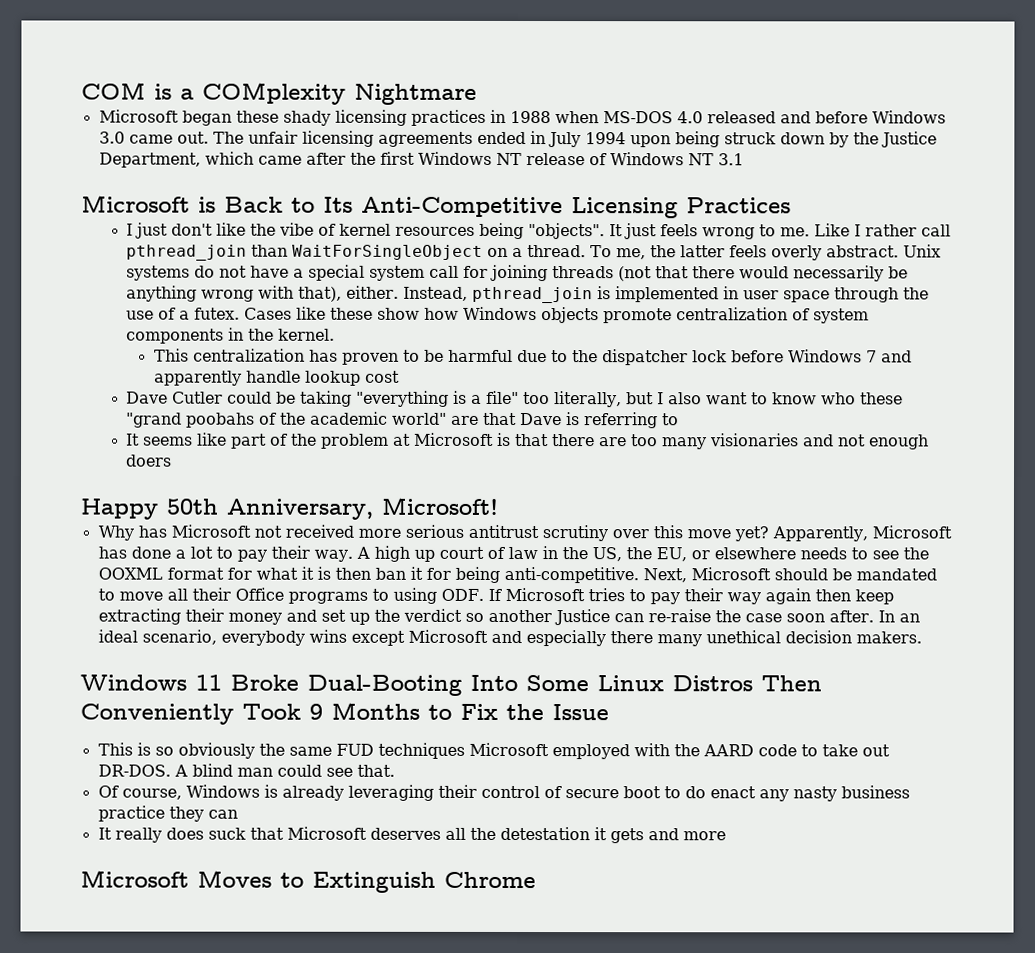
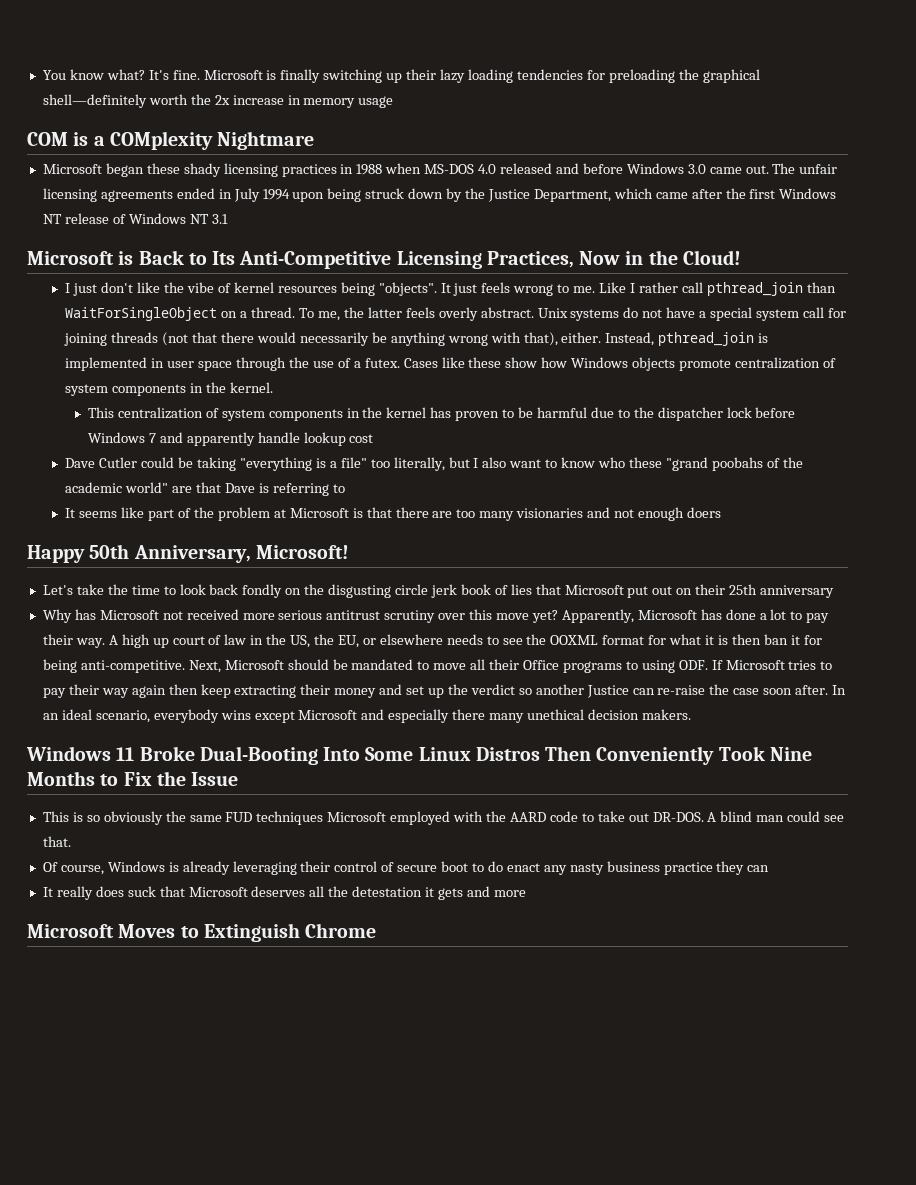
(81, 91) none -> [42,69,760,83] [42,94,394,108] You know what? It's fine. Microsoft is finally switching up their lazy loading tendencies for preloading the graphical shell—definitely worth the 2x increase in memory usage //
[686,197,791,214] Practices -> [486,250,741,268] Practices, Now in the Cloud!
(305, 355) none -> [205,407,427,421] of system components in the kernel
(498, 506) none -> [42,584,834,598] // Let's take the time to look back fondly on the disgusting circle jerk book of lies that Microsoft put out on their 25th anniversary
[309,703,323,720] 9 -> [769,747,812,761] Nine

